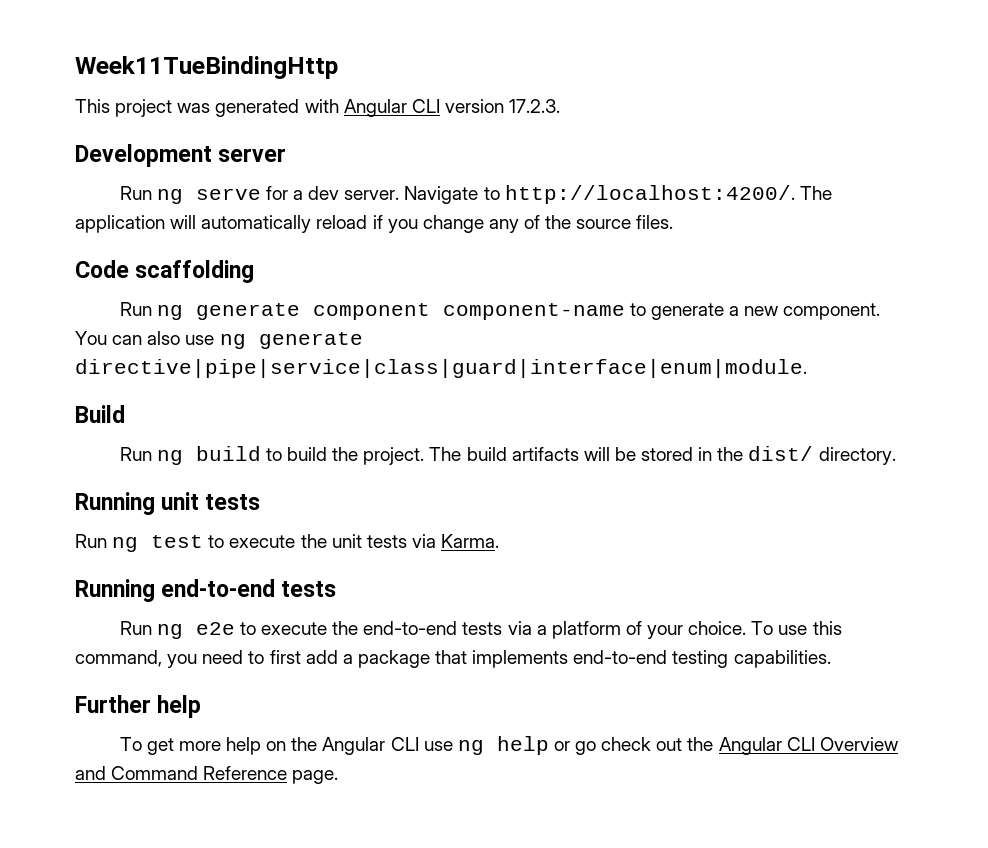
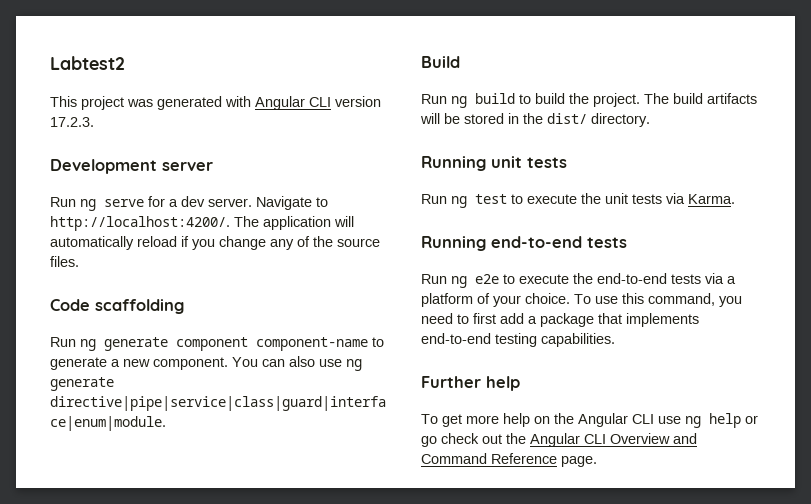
[75,56,338,79] Week11TueBindingHttp -> [50,56,125,70] Labtest2

